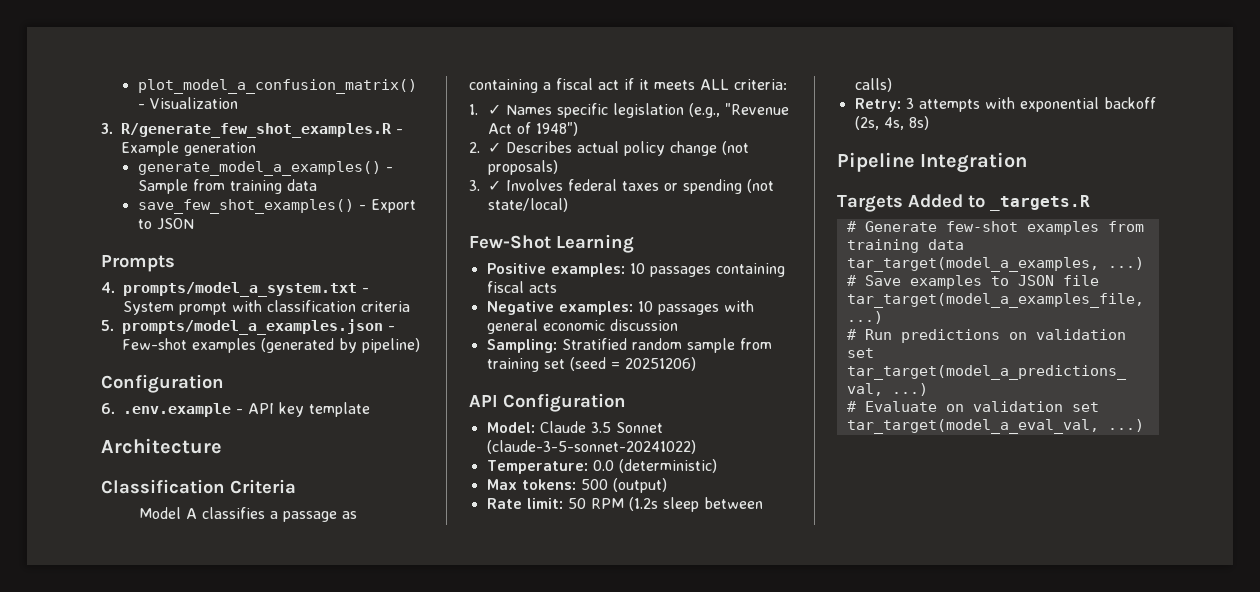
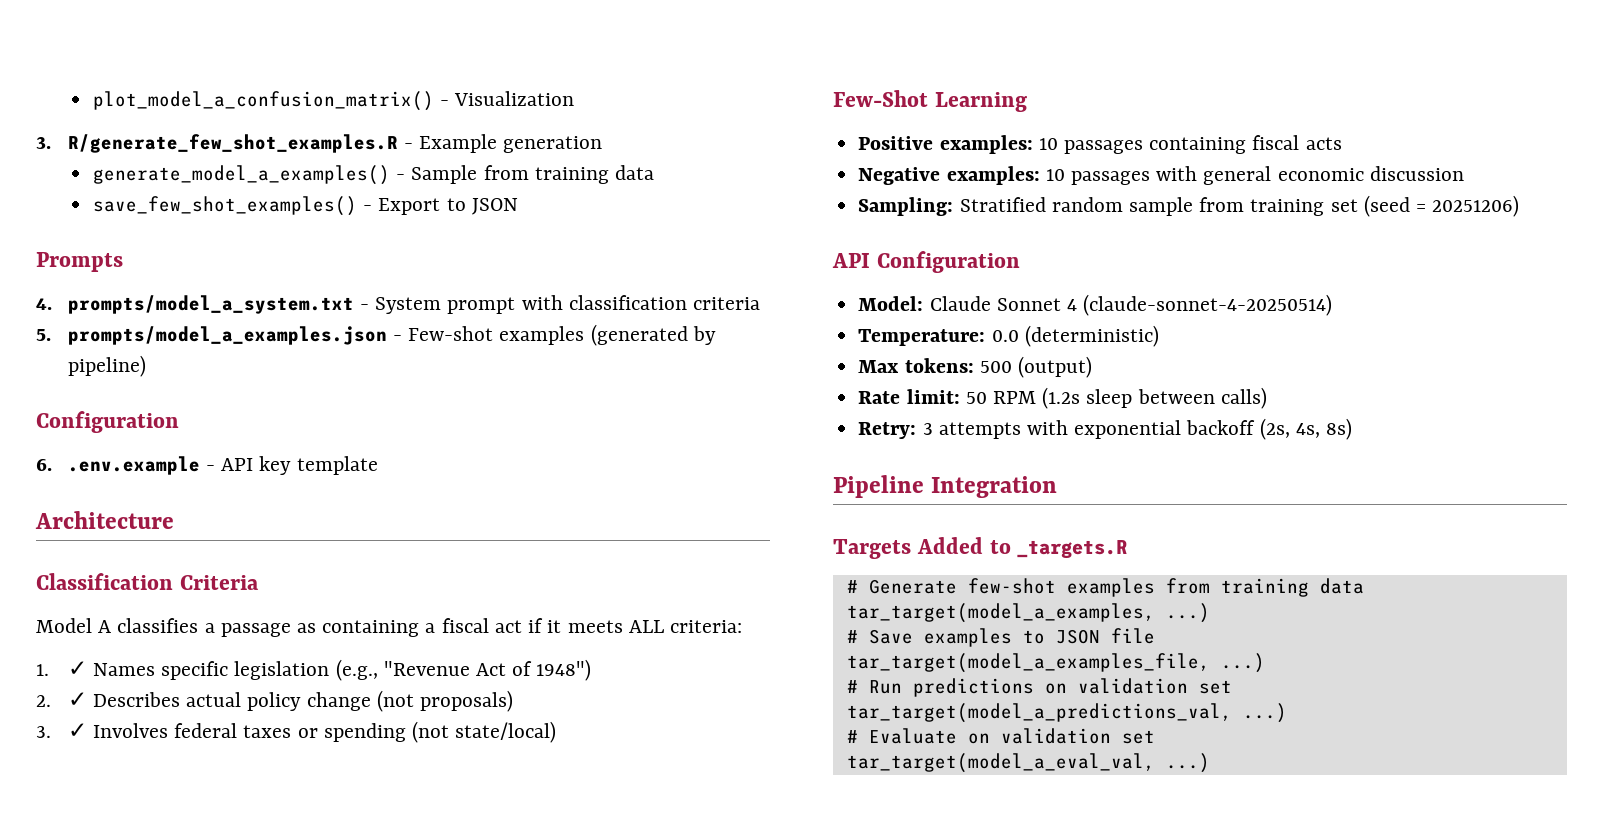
[590,422,663,433] [486,440,696,454] 3.5 Sonnet (claude-3-5-sonnet-20241022) -> [996,294,1333,316] Sonnet 4 (claude-sonnet-4-20250514)

